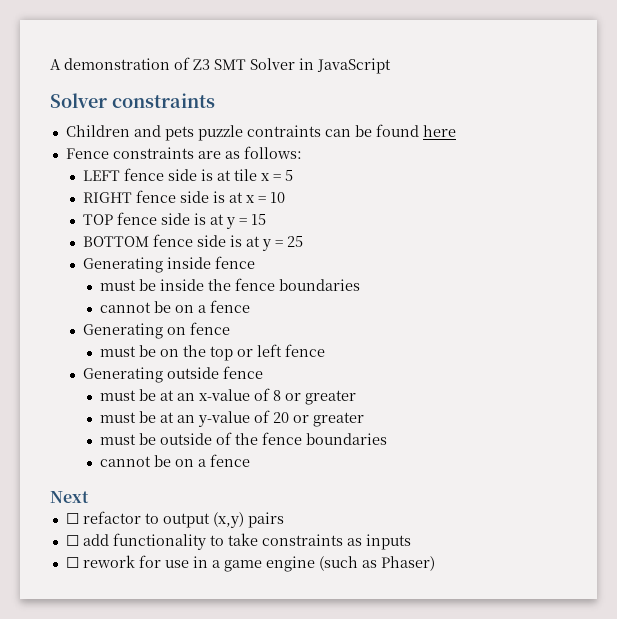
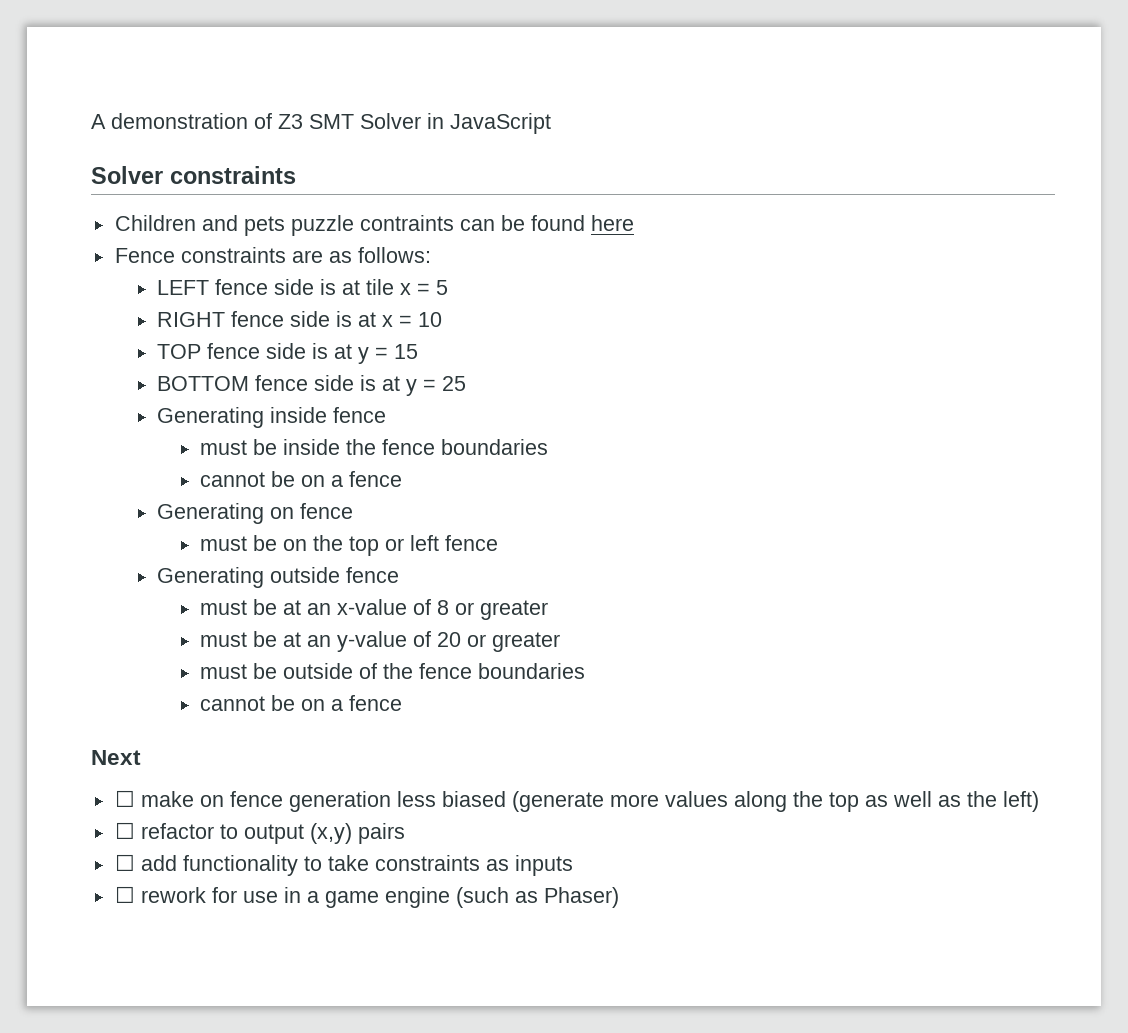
(89, 497) none -> [114,790,1039,812] // ☐ make on fence generation less biased (generate more values along the top as well as the left)

